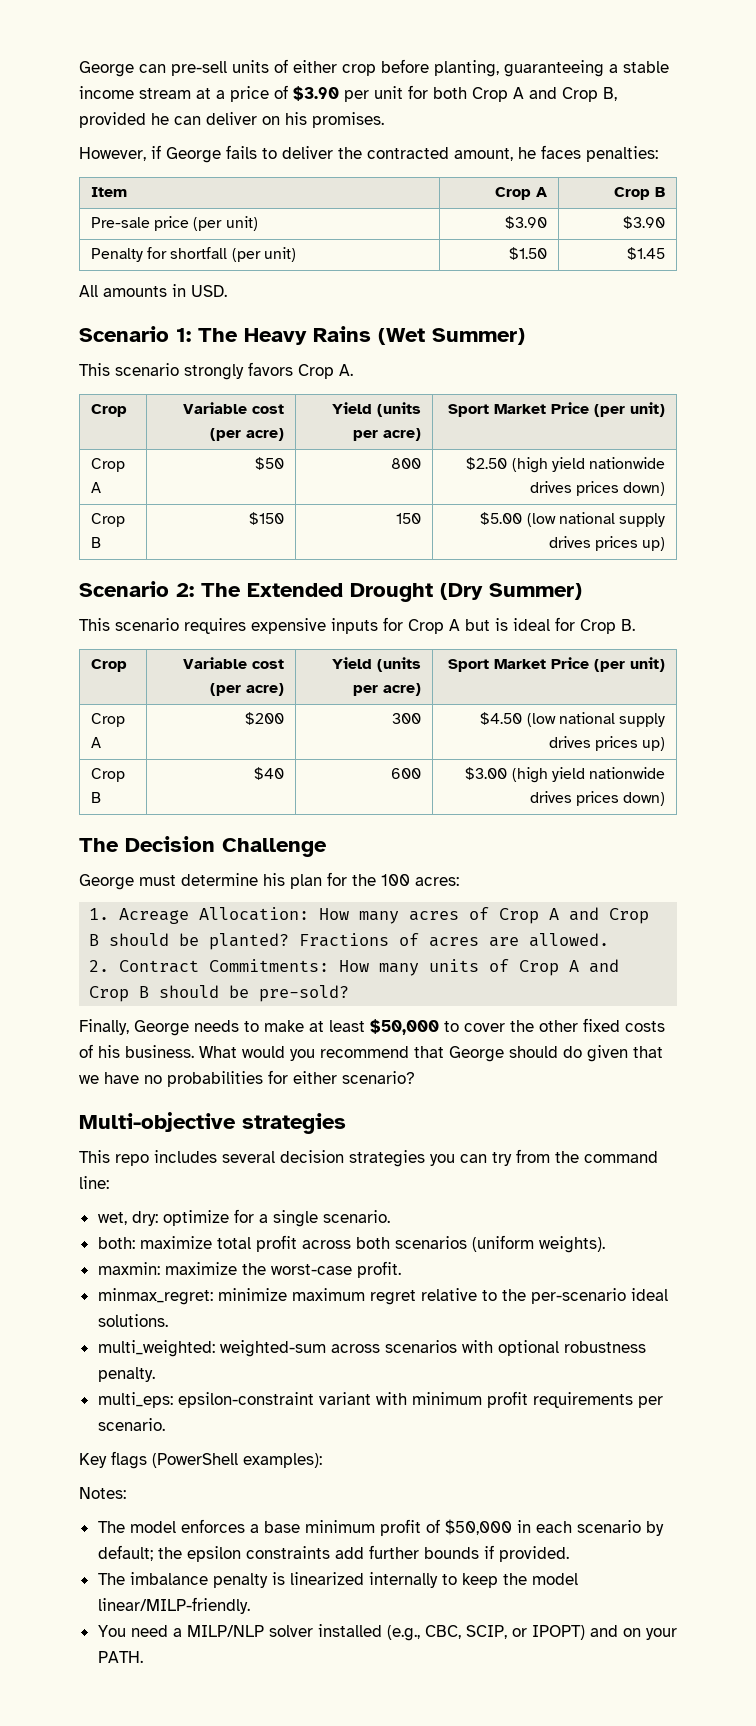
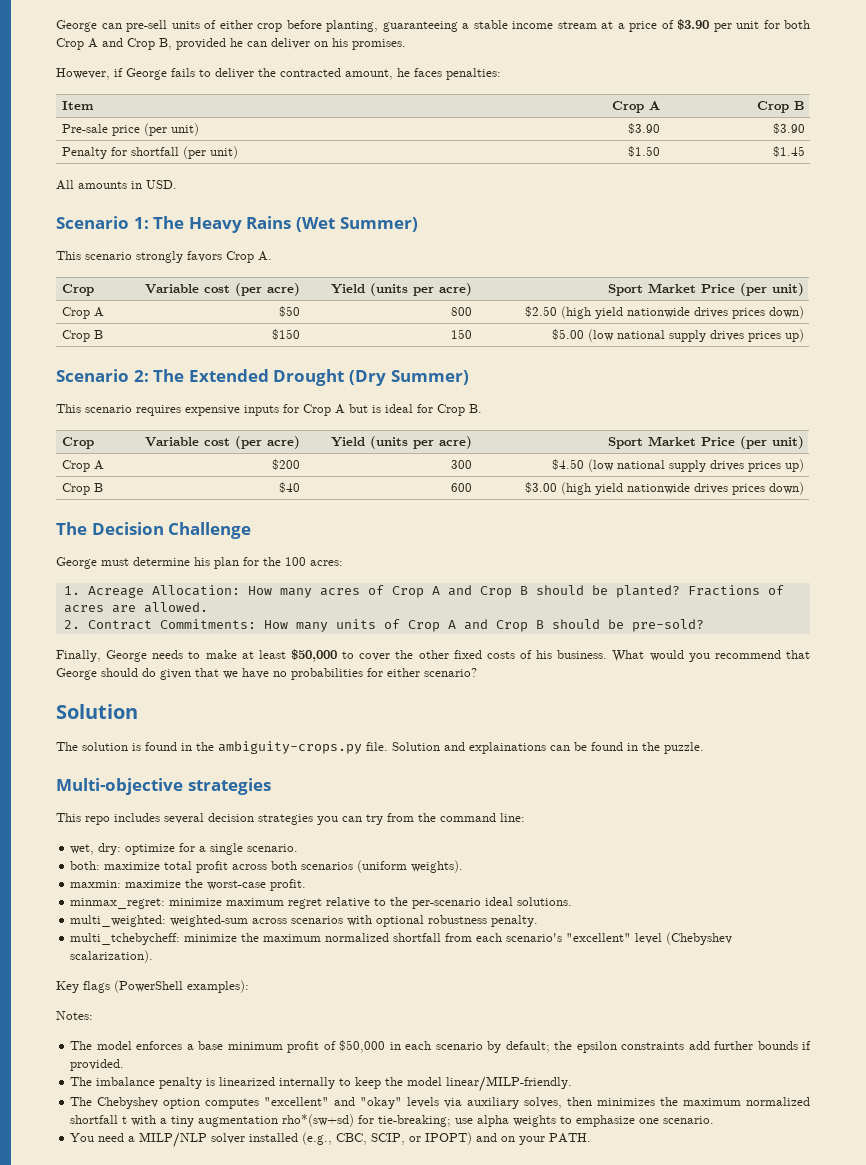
(415, 1077) none -> [56,704,138,719] [56,741,704,754] // Solution // The solution is found in the ambiguity-crops.py file. Solution and explainations can be found in the puzzle.
[97,1391,663,1408] [97,1418,165,1431] multi_eps: epsilon-constraint variant with minimum profit requirements per scenario. -> [70,932,733,945] [70,950,154,963] multi_tchebycheff: minimize the maximum normalized shortfall from each scenario's "excellent" level (Chebyshev scalarization).
(250, 1605) none -> [70,1097,811,1109] [70,1114,715,1127] // The Chebyshev option computes "excellent" and "okay" levels via auxiliary solves, then minimizes the maximum normalized shortfall t with a tiny augmentation rho*(sw+sd) for tie-breaking; use alpha weights to emphasize one scenario.

